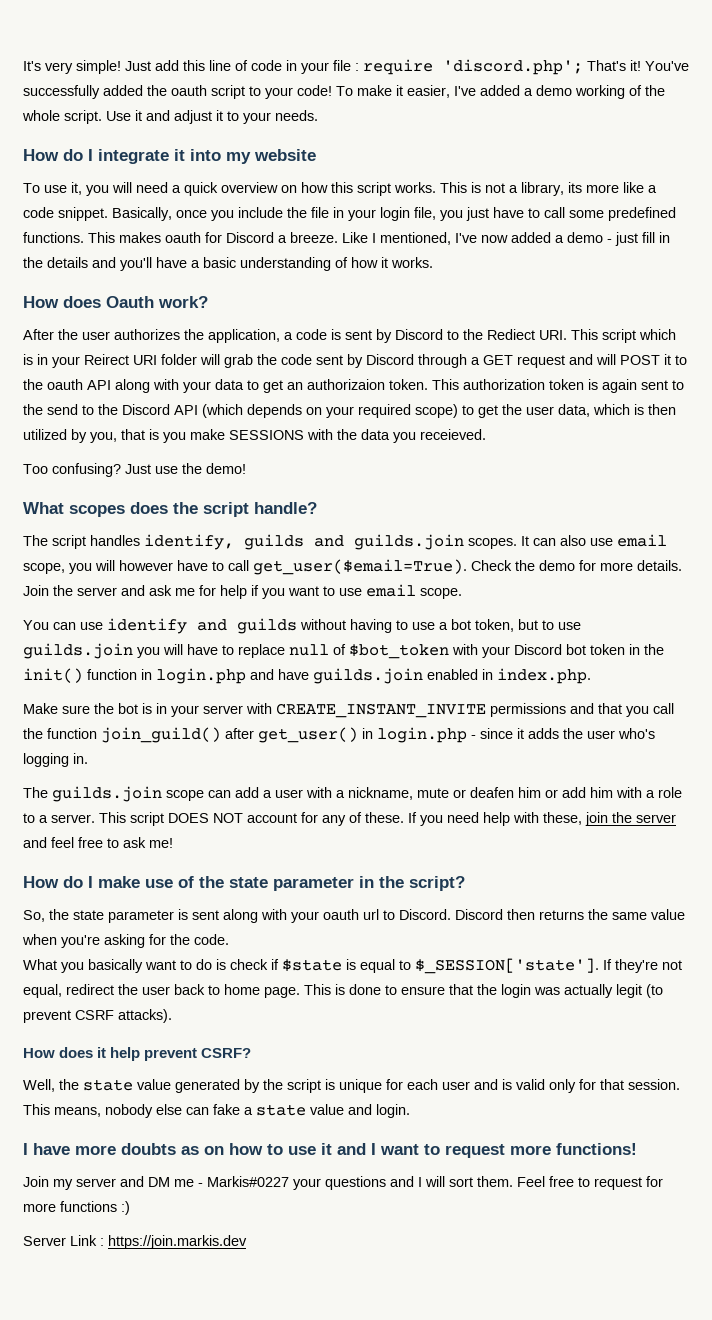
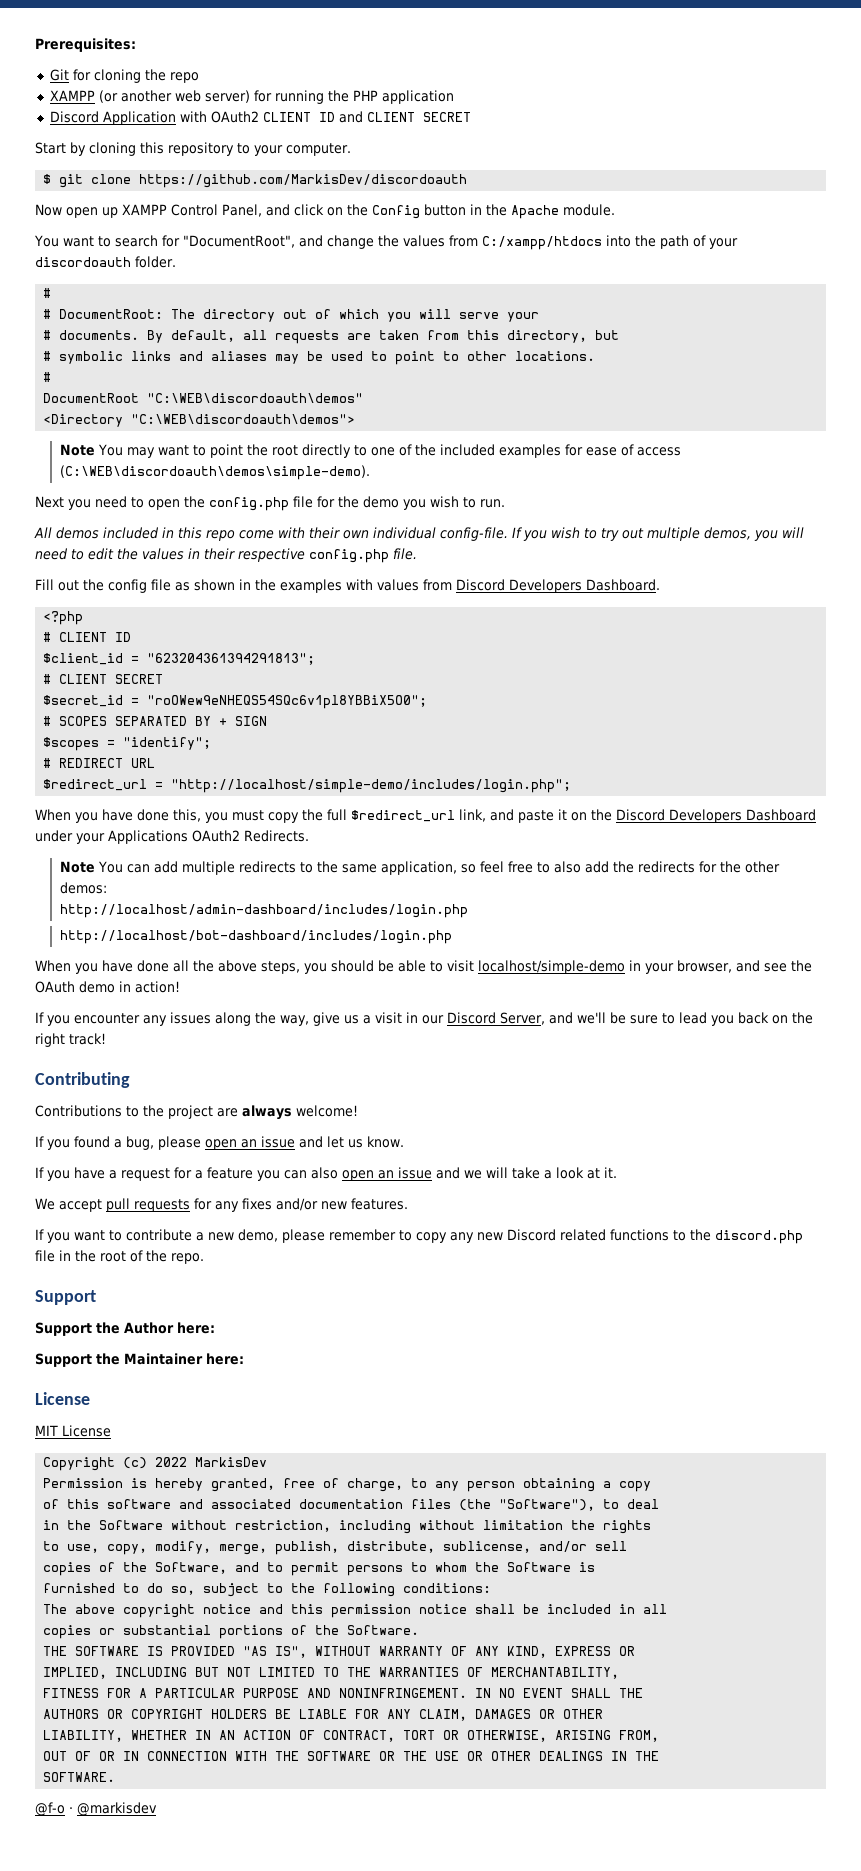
[23,59,689,75] [23,85,665,99] [22,110,318,124] [23,149,316,164] [23,182,657,196] [23,207,676,221] [23,232,670,246] [23,257,433,271] [23,296,208,308] [23,329,676,343] [23,354,687,368] [23,379,684,393] [23,404,676,418] [23,429,486,443] [23,463,246,477] [23,502,317,517] [23,534,667,550] [23,559,682,575] [23,584,462,599] [23,618,581,634] [23,643,664,659] [23,668,591,684] [23,703,674,718] [23,727,655,743] [23,753,88,767] [23,786,682,802] [23,812,676,826] [23,837,173,848] [23,876,465,891] [23,909,685,923] [22,934,229,948] [23,958,682,974] [23,984,663,998] [23,1009,172,1023] [23,1047,252,1061] [23,1079,680,1093] [23,1104,410,1118] [23,1143,637,1158] [23,1176,663,1190] [23,1201,130,1215] [23,1235,247,1249] It's very simple! Just add this line of code in your file : require 'discord.php'; That's it! You've successfully added the oauth script to your code! To make it easier, I've added a demo working of the whole script. Use it and adjust it to your needs. // How do I integrate it into my website // To use it, you will need a quick overview on how this script works. This is not a library, its more like a code snippet. Basically, once you include the file in your login file, you just have to call some predefined functions. This makes oauth for Discord a breeze. Like I mentioned, I've now added a demo - just fill in the details and you'll have a basic understanding of how it works. // How does Oauth work? // After the user authorizes the application, a code is sent by Discord to the Rediect URI. This script which is in your Reirect URI folder will grab the code sent by Discord through a GET request and will POST it to the oauth API along with your data to get an authorizaion token. This authorization token is again sent to the send to the Discord API (which depends on your required scope) to get the user data, which is then utilized by you, that is you make SESSIONS with the data you receieved. // Too confusing? Just use the demo! // What scopes does the script handle? // The script handles identify, guilds and guilds.join scopes. It can also use email scope, you will however have to call get_user($email=True). Check the demo for more details. Join the server and ask me for help if you want to use email scope. // You can use identify and guilds without having to use a bot token, but to use guilds.join you will have to replace null of $bot_token with your Discord bot token in the init() function in login.php and have guilds.join enabled in index.php. // Make sure the bot is in your server with CREATE_INSTANT_INVITE permissions and that you call the function join_guild() after get_user() in login.php - since it adds the user who's logging in. // The guilds.join scope can add a user with a nickname, mute or deafen him or add him with a role to a server. This script DOES NOT account for any of these. If you need help with these, join the server and feel free to ask me! // How do I make use of the state parameter in the script? // So, the state parameter is sent along with your oauth url to Discord. Discord then returns the same value when you're asking for the code. // What you basically want to do is check if $state is equal to $_SESSION['state']. If they're not equal, redirect the user back to home page. This is done to ensure that the login was actually legit (to prevent CSRF attacks). // How does it help prevent CSRF? // Well, the state value generated by the script is unique for each user and is valid only for that session. This means, nobody else can fake a state value and login. // I have more doubts as on how to use it and I want to request more functions! // Join my server and DM me - Markis#0227 your questions and I will sort them. Feel free to request for more functions :) // Server Link : https://join.markis.dev -> [35,38,136,52] [49,69,199,83] [49,90,454,104] [49,111,471,125] [35,142,351,156] [43,174,468,188] [35,204,615,219] [34,235,738,250] [35,256,176,268] [43,288,52,298] [43,309,540,322] [43,330,620,344] [43,351,596,365] [43,372,52,382] [43,393,364,403] [43,414,356,427] [59,444,681,458] [59,465,370,480] [35,496,505,511] [34,527,804,541] [35,548,417,563] [35,579,660,593] [43,611,84,625] [43,632,132,642] [43,653,316,665] [43,674,164,684] [43,695,428,709] [43,716,268,726] [43,737,212,751] [43,758,156,768] [43,779,572,793] [35,809,816,823] [35,830,309,844] [59,861,780,875] [59,882,107,894] [59,904,468,918] [59,930,452,944] [35,960,812,974] [35,981,180,993] [35,1012,813,1026] [35,1033,106,1047] [35,1072,130,1088] [35,1105,358,1120] [35,1136,404,1150] [35,1167,617,1181] [35,1198,408,1212] [35,1229,803,1244] [35,1250,204,1264] [35,1290,96,1305] [35,1322,215,1336] [35,1353,244,1367] [35,1392,90,1405] [35,1425,111,1437] [43,1457,268,1471] [43,1478,652,1492] [43,1499,660,1511] [43,1520,652,1534] [43,1541,628,1555] [43,1562,596,1576] [43,1583,492,1597] [43,1604,668,1618] [43,1625,420,1639] [43,1646,636,1658] [43,1667,620,1679] [43,1688,644,1698] [43,1709,604,1721] [43,1730,660,1742] [43,1751,660,1761] [43,1772,116,1782] [35,1802,157,1816] Prerequisites: // Git for cloning the repo // XAMPP (or another web server) for running the PHP application // Discord Application with OAuth2 CLIENT ID and CLIENT SECRET // Start by cloning this repository to your computer. // $ git clone https://github.com/MarkisDev/discordoauth // Now open up XAMPP Control Panel, and click on the Config button in the Apache module. // You want to search for "DocumentRoot", and change the values from C:/xampp/htdocs into the path of your discordoauth folder. // # // # DocumentRoot: The directory out of which you will serve your // # documents. By default, all requests are taken from this directory, but // # symbolic links and aliases may be used to point to other locations. // # // DocumentRoot "C:\WEB\discordoauth\demos" // <Directory "C:\WEB\discordoauth\demos"> // Note You may want to point the root directly to one of the included examples for ease of access (C:\WEB\discordoauth\demos\simple-demo). // Next you need to open the config.php file for the demo you wish to run. // All demos included in this repo come with their own individual config-file. If you wish to try out multiple demos, you will need to edit the values in their respective config.php file. // Fill out the config file as shown in the examples with values from Discord Developers Dashboard. // <?php // # CLIENT ID // $client_id = "623204361394291813"; // # CLIENT SECRET // $secret_id = "roOWew9eNHEQS54SQc6v1pl8YBBiX5O0"; // # SCOPES SEPARATED BY + SIGN // $scopes = "identify"; // # REDIRECT URL // $redirect_url = "http://localhost/simple-demo/includes/login.php"; // When you have done this, you must copy the full $redirect_url link, and paste it on the Discord Developers Dashboard under your Applications OAuth2 Redirects. // Note You can add multiple redirects to the same application, so feel free to also add the redirects for the other demos: // http://localhost/admin-dashboard/includes/login.php // http://localhost/bot-dashboard/includes/login.php // When you have done all the above steps, you should be able to visit localhost/simple-demo in your browser, and see the OAuth demo in action! // If you encounter any issues along the way, give us a visit in our Discord Server, and we'll be sure to lead you back on the right track! // Contributing // Contributions to the project are always welcome! // If you found a bug, please open an issue and let us know. // If you have a request for a feature you can also open an issue and we will take a look at it. // We accept pull requests for any fixes and/or new features. // If you want to contribute a new demo, please remember to copy any new Discord related functions to the discord.php file in the root of the repo. // Support // Support the Author here: // Support the Maintainer here: // License // MIT License // Copyright (c) 2022 MarkisDev // Permission is hereby granted, free of charge, to any person obtaining a copy // of this software and associated documentation files (the "Software"), to deal // in the Software without restriction, including without limitation the rights // to use, copy, modify, merge, publish, distribute, sublicense, and/or sell // copies of the Software, and to permit persons to whom the Software is // furnished to do so, subject to the following conditions: // The above copyright notice and this permission notice shall be included in all // copies or substantial portions of the Software. // THE SOFTWARE IS PROVIDED "AS IS", WITHOUT WARRANTY OF ANY KIND, EXPRESS OR // IMPLIED, INCLUDING BUT NOT LIMITED TO THE WARRANTIES OF MERCHANTABILITY, // FITNESS FOR A PARTICULAR PURPOSE AND NONINFRINGEMENT. IN NO EVENT SHALL THE // AUTHORS OR COPYRIGHT HOLDERS BE LIABLE FOR ANY CLAIM, DAMAGES OR OTHER // LIABILITY, WHETHER IN AN ACTION OF CONTRACT, TORT OR OTHERWISE, ARISING FROM, // OUT OF OR IN CONNECTION WITH THE SOFTWARE OR THE USE OR OTHER DEALINGS IN THE // SOFTWARE. // @f-o · @markisdev

